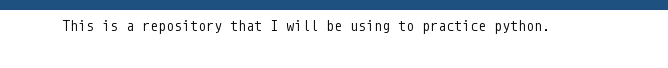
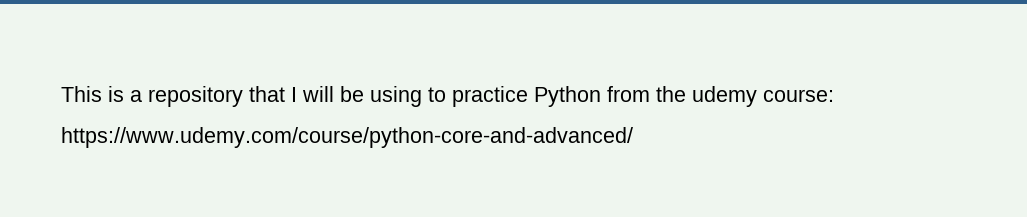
[494,20,550,34] python. -> [534,86,834,107] [61,127,633,148] Python from the udemy course: // https://www.udemy.com/course/python-core-and-advanced/

